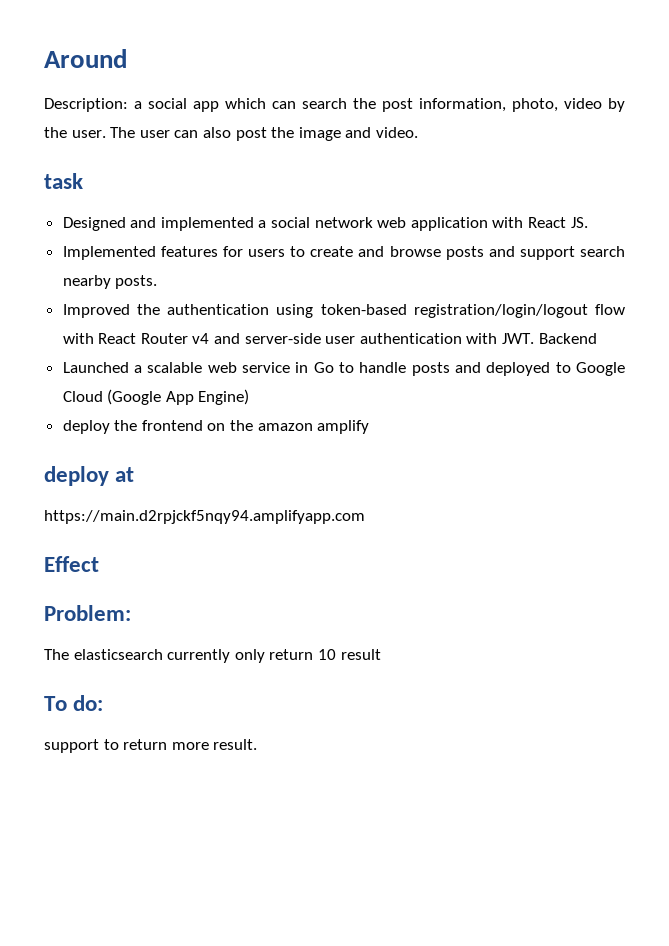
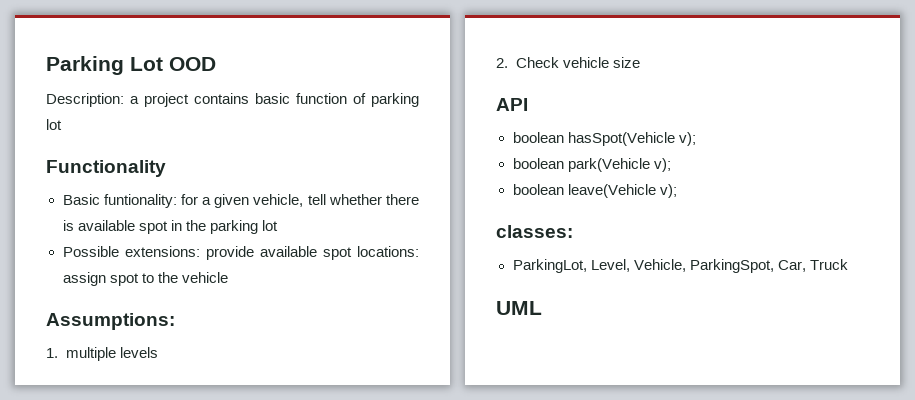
[44,49,127,68] Around -> [46,56,216,75] Parking Lot OOD
[148,98,625,112] [44,127,418,141] [44,173,83,189] [62,217,588,231] [62,246,626,260] [62,275,158,289] [62,304,625,318] [62,333,597,344] [62,362,625,376] [62,389,250,405] [62,420,370,434] [44,466,135,486] [44,510,365,524] [44,556,99,572] [44,605,131,621] [44,649,381,663] [44,695,104,711] [44,739,258,753] social app which can search the post information, photo, video by the user. The user can also post the image and video. // task // Designed and implemented a social network web application with React JS. // Implemented features for users to create and browse posts and support search nearby posts. // Improved the authentication using token-based registration/login/logout flow with React Router v4 and server-side user authentication with JWT. Backend // Launched a scalable web service in Go to handle posts and deployed to Google Cloud (Google App Engine) // deploy the frontend on the amazon amplify // deploy at // https://main.d2rpjckf5nqy94.amplifyapp.com // Effect // Problem: // The elasticsearch currently only return 10 result // To do: // support to return more result. -> [144,93,419,107] [46,119,62,130] [46,160,166,177] [62,194,419,208] [62,220,278,234] [62,246,419,260] [62,272,228,286] [46,313,175,330] [46,347,158,361] [496,57,640,68] [496,98,528,111] [512,132,696,146] [512,158,671,172] [512,184,677,198] [496,225,573,238] [512,259,848,273] [496,301,542,315] project contains basic function of parking lot // Functionality // Basic funtionality: for a given vehicle, tell whether there is available spot in the parking lot // Possible extensions: provide available spot locations: assign spot to the vehicle // Assumptions: // 1. multiple levels // 2. Check vehicle size // API // boolean hasSpot(Vehicle v); // boolean park(Vehicle v); // boolean leave(Vehicle v); // classes: // ParkingLot, Level, Vehicle, ParkingSpot, Car, Truck // UML

